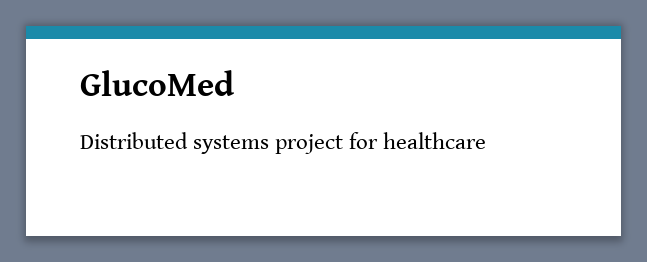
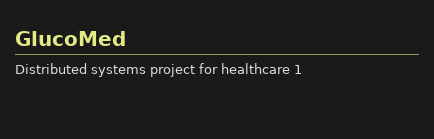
(487, 140) none -> [294,65,302,74] 1

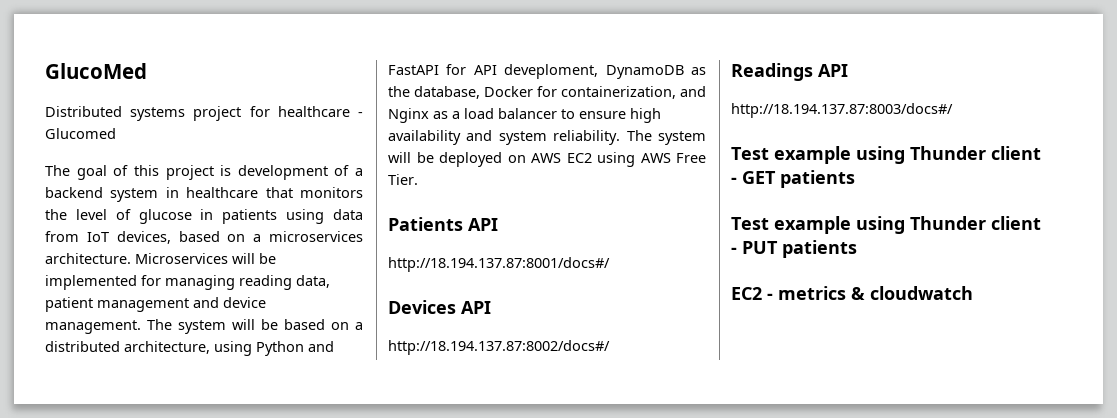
[294,65,302,74] 1 -> [357,112,363,117] [45,128,116,139] [45,165,363,180] [45,187,363,202] [45,209,363,224] [45,231,363,244] [45,253,276,264] [45,275,330,290] [45,297,266,312] [45,319,363,334] [45,341,334,356] [388,64,706,79] [388,86,706,99] [388,108,661,123] [388,130,706,145] [388,152,706,167] [388,174,418,185] [388,217,498,231] [388,257,610,272] [388,300,491,314] [388,340,610,355] [731,63,848,81] [731,103,953,118] [731,146,1041,164] [731,170,855,188] [731,216,1041,234] [731,240,857,258] [731,286,973,300] - Glucomed // The goal of this project is development of a backend system in healthcare that monitors the level of glucose in patients using data from IoT devices, based on a microservices architecture. Microservices will be implemented for managing reading data, patient management and device management. The system will be based on a distributed architecture, using Python and FastAPI for API deveploment, DynamoDB as the database, Docker for containerization, and Nginx as a load balancer to ensure high availability and system reliability. The system will be deployed on AWS EC2 using AWS Free Tier. // Patients API // http://18.194.137.87:8001/docs#/ // Devices API // http://18.194.137.87:8002/docs#/ // Readings API // http://18.194.137.87:8003/docs#/ // Test example using Thunder client - GET patients // Test example using Thunder client - PUT patients // EC2 - metrics & cloudwatch

